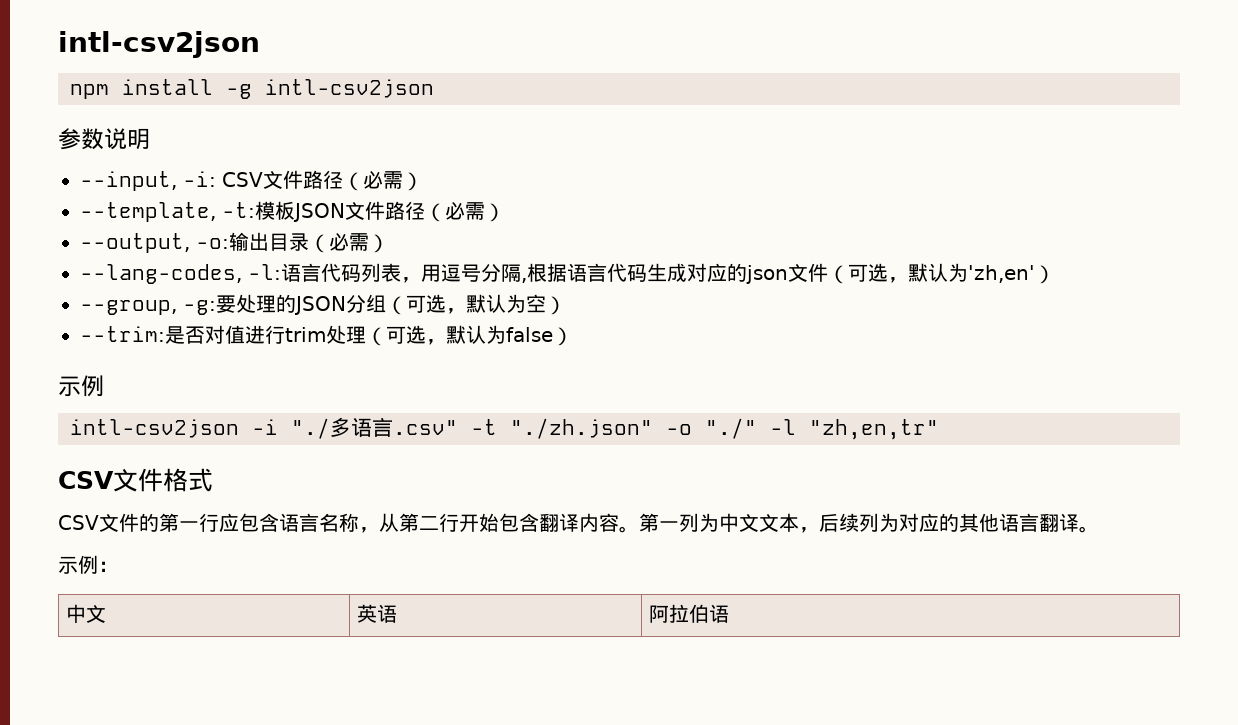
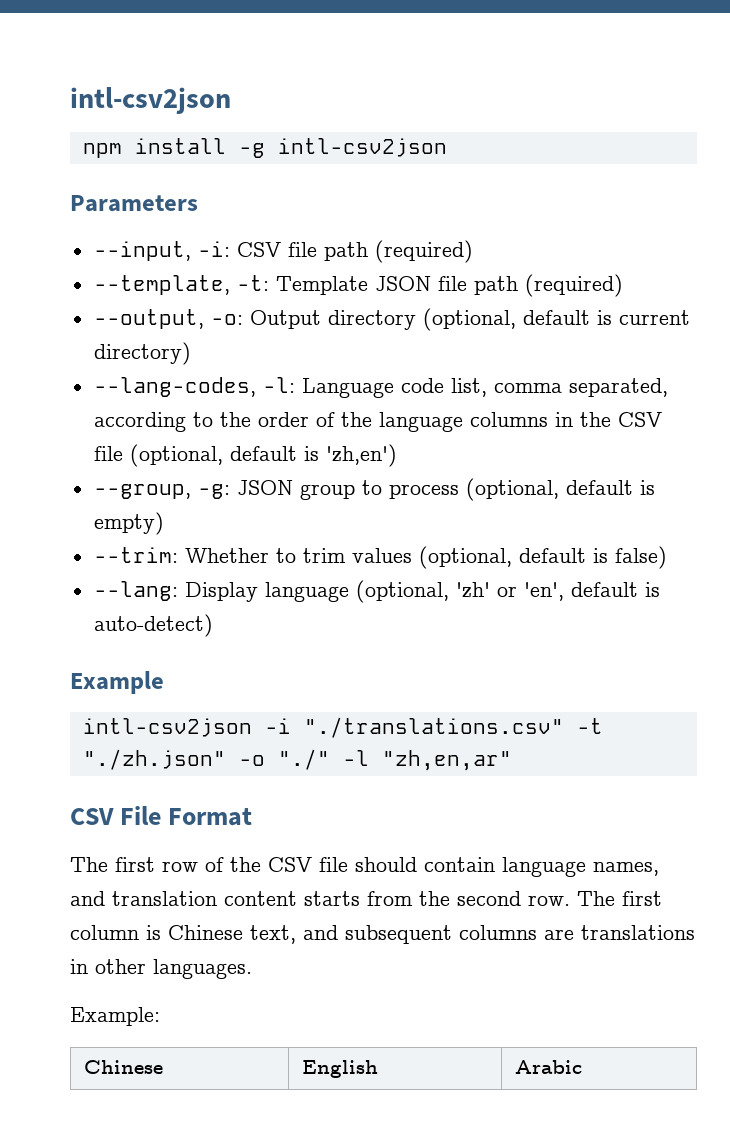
[58,128,150,150] 参数说明 -> [70,195,198,212] Parameters
[263,170,423,191] [80,201,505,222] [80,232,389,253] [80,263,1055,284] [80,294,566,315] [80,325,573,346] [58,375,104,397] 文件路径（必需） // --template, -t:模板JSON文件路径（必需） // --output, -o:输出目录（必需） // --lang-codes, -l:语言代码列表，用逗号分隔,根据语言代码生成对应的json文件（可选，默认为'zh,en'） // --group, -g:要处理的JSON分组（可选，默认为空） // --trim:是否对值进行trim处理（可选，默认为false） // 示例 -> [287,240,473,263] [93,274,623,297] [93,308,690,331] [93,342,191,365] [93,377,668,398] [93,412,662,432] [93,444,397,467] [93,478,655,501] [93,512,164,535] [93,546,667,569] [93,580,660,603] [93,614,213,637] [70,671,164,694] file path (required) // --template, -t: Template JSON file path (required) // --output, -o: Output directory (optional, default is current directory) // --lang-codes, -l: Language code list, comma separated, according to the order of the language columns in the CSV file (optional, default is 'zh,en') // --group, -g: JSON group to process (optional, default is empty) // --trim: Whether to trim values (optional, default is false) // --lang: Display language (optional, 'zh' or 'en', default is auto-detect) // Example
[291,417,458,439] "./多语言.csv" -> [303,717,564,738] "./translations.csv"
[809,419,939,440] [58,468,213,492] [58,513,1099,533] [58,555,118,574] [66,604,107,623] [357,604,398,623] [649,604,730,623] "zh,en,tr" // CSV文件格式 // CSV文件的第一行应包含语言名称，从第二行开始包含翻译内容。第一列为中文文本，后续列为对应的其他语言翻译。 // 示例： // 中文 | 英语 | 阿拉伯语 -> [381,750,512,771] [70,806,253,826] [70,857,659,877] [70,891,662,906] [70,925,695,944] [70,959,252,979] [70,1007,160,1026] [84,1060,164,1074] [302,1060,379,1078] [515,1060,583,1074] "zh,en,ar" // CSV File Format // The first row of the CSV file should contain language names, and translation content starts from the second row. The first column is Chinese text, and subsequent columns are translations in other languages. // Example: // Chinese | English | Arabic

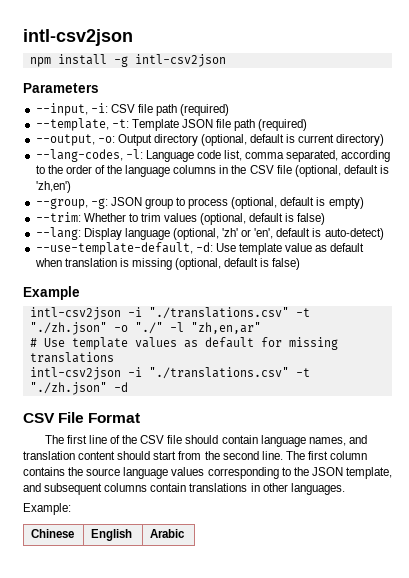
(213, 625) none -> [35,242,365,255] [34,258,301,270] // --use-template-default, -d: Use template value as default when translation is missing (optional, default is false)
(512, 760) none -> [29,337,338,350] [29,352,114,363] [29,367,310,380] [29,382,128,395] // # Use template values as default for missing translations // intl-csv2json -i "./translations.csv" -t "./zh.json" -d
[162,861,198,872] row -> [88,435,107,444] line
[304,891,360,906] starts -> [117,451,177,460] should start
[528,895,570,906] row. -> [261,451,283,460] line.
[146,925,296,944] is Chinese text, -> [23,467,392,479] contains the source language values corresponding to the JSON template,
[544,929,574,940] are -> [150,483,187,492] contain

